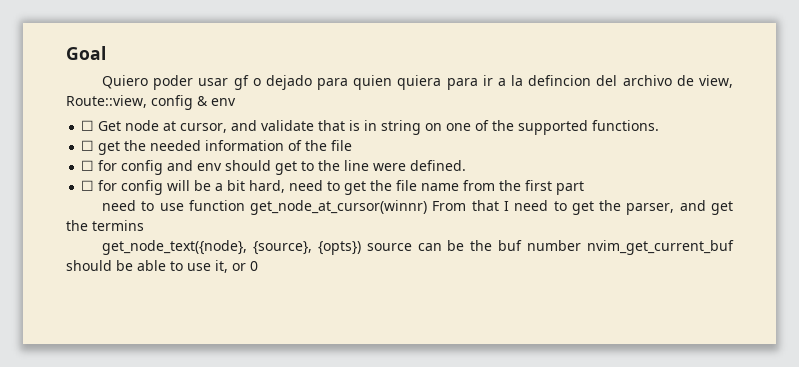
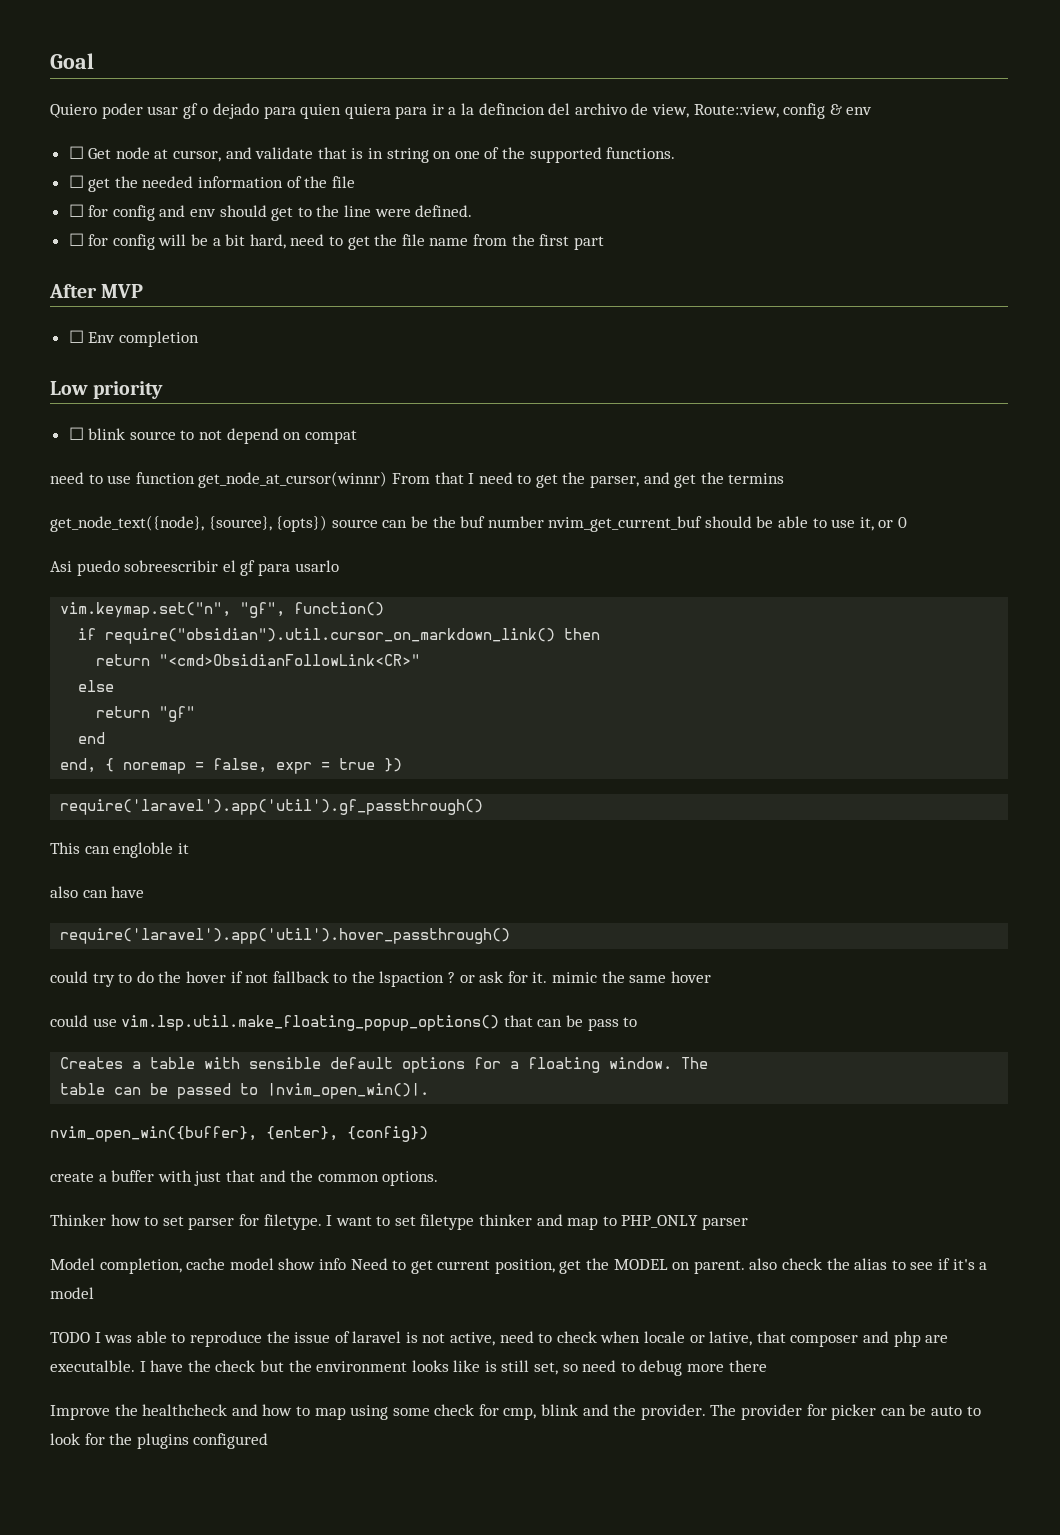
(585, 188) none -> [49,284,144,298] [68,330,199,347] [50,381,164,399] [68,427,357,444] // After MVP // ☐ Env completion // Low priority // ☐ blink source to not depend on compat
(258, 266) none -> [50,560,339,576] [60,602,385,618] [78,628,601,644] [96,654,421,666] [78,680,115,692] [96,706,196,722] [78,732,106,744] [60,758,403,774] [60,799,484,815] [50,842,189,858] [50,886,145,898] [60,928,511,944] [50,971,711,987] [50,1015,638,1031] [60,1057,709,1073] [60,1083,430,1099] [50,1126,428,1142] [50,1170,439,1186] [50,1214,749,1230] [50,1258,988,1274] [50,1287,94,1299] [50,1331,949,1347] [50,1360,767,1376] [50,1404,981,1420] [50,1433,269,1449] // Asi puedo sobreescribir el gf para usarlo // vim.keymap.set("n", "gf", function() // if require("obsidian").util.cursor_on_markdown_link() then // return "<cmd>ObsidianFollowLink<CR>" // else // return "gf" // end // end, { noremap = false, expr = true }) // require('laravel').app('util').gf_passthrough() // This can engloble it // also can have // require('laravel').app('util').hover_passthrough() // could try to do the hover if not fallback to the lspaction ? or ask for it. mimic the same hover // could use vim.lsp.util.make_floating_popup_options() that can be pass to // Creates a table with sensible default options for a floating window. The // table can be passed to |nvim_open_win()|. // nvim_open_win({buffer}, {enter}, {config}) // create a buffer with just that and the common options. // Thinker how to set parser for filetype. I want to set filetype thinker and map to PHP_ONLY parser // Model completion, cache model show info Need to get current position, get the MODEL on parent. also check the alias to see if it's a model // TODO I was able to reproduce the issue of laravel is not active, need to check when locale or lative, that composer and php are executalble. I have the check but the environment looks like is still set, so need to debug more there // Improve the healthcheck and how to map using some check for cmp, blink and the provider. The provider for picker can be auto to look for the plugins configured

